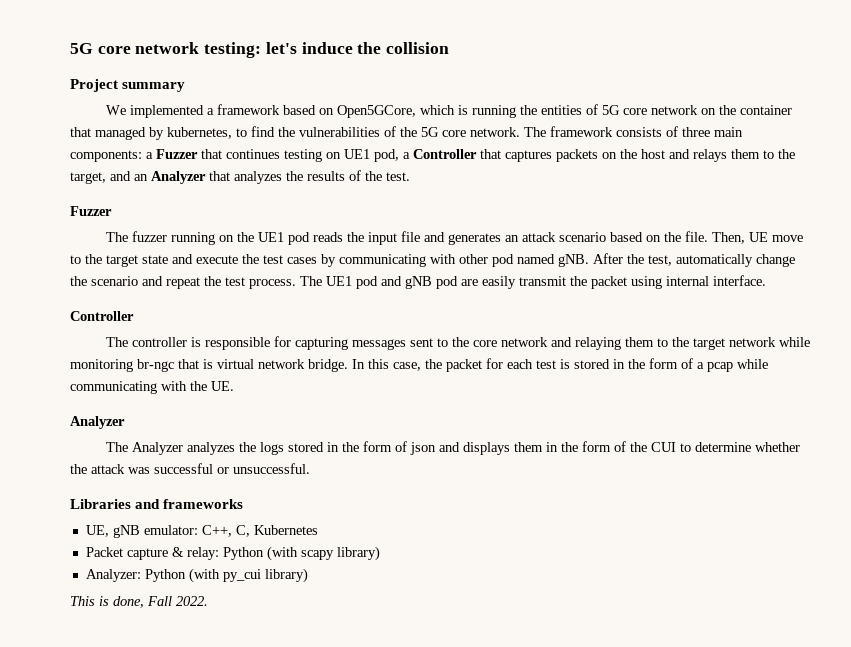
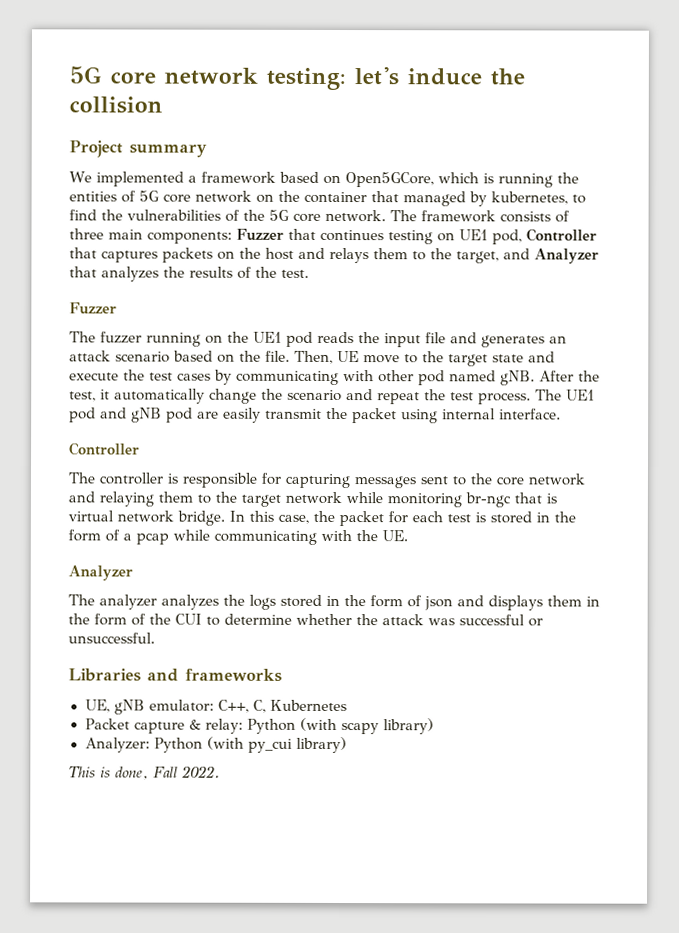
[146,152,153,159] a -> (232, 237) none
[403,152,410,159] a -> (522, 237) none
[134,174,148,181] an -> (530, 254) none
(672, 260) none -> [100,389,110,400] it
[131,442,183,455] Analyzer -> [99,594,157,610] analyzer

